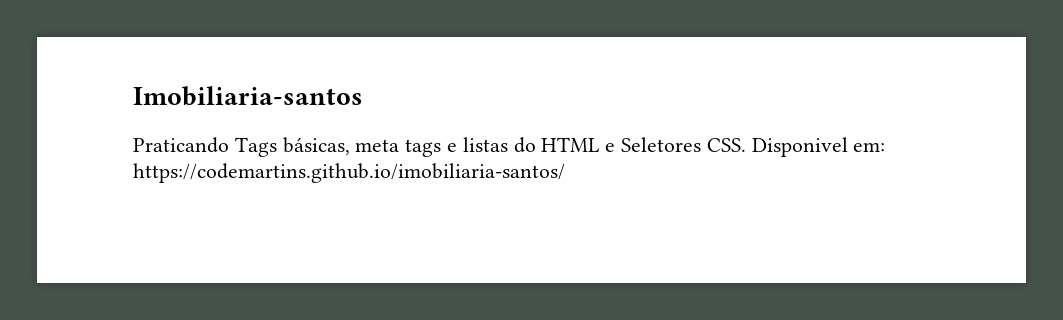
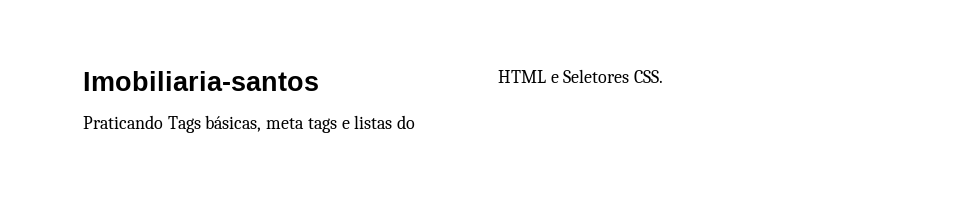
[751,137,886,157] [133,163,565,183] Disponivel em: https://codemartins.github.io/imobiliaria-santos/ -> (664, 76) none

